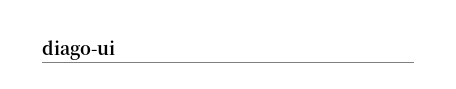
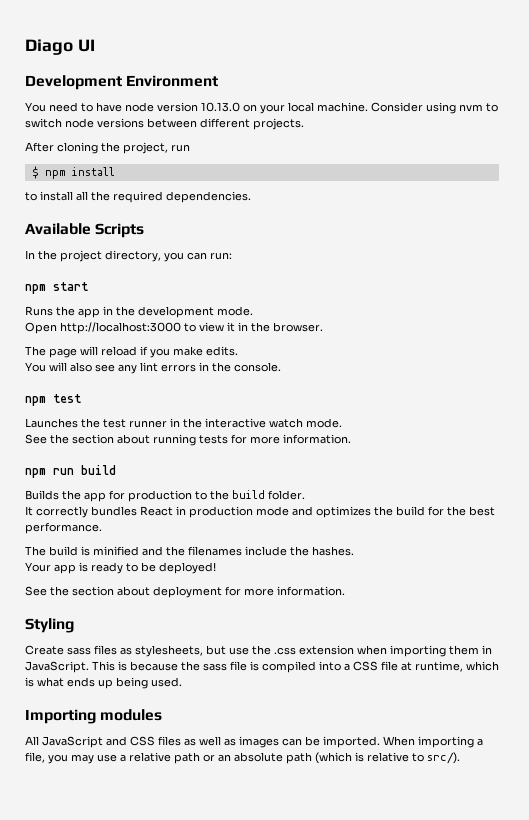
[42,40,115,60] diago-ui -> [25,39,95,55] [25,75,219,90] [25,102,498,114] [25,118,304,130] [25,142,190,154] [31,166,115,179] [25,191,251,203] [25,223,145,238] [25,250,232,262] [25,282,88,294] [25,306,253,318] [25,322,323,334] [25,346,238,358] [25,362,281,374] [25,394,81,406] [25,418,342,428] [25,434,351,446] [25,465,116,478] [25,490,305,502] [25,506,495,518] [25,522,102,534] [25,546,354,556] [25,562,216,574] [25,586,345,598] [25,618,74,633] [25,645,492,657] [25,661,499,673] [25,677,182,689] [25,709,163,724] [25,736,483,748] [25,752,460,764] Diago UI // Development Environment // You need to have node version 10.13.0 on your local machine. Consider using nvm to switch node versions between different projects. // After cloning the project, run // $ npm install // to install all the required dependencies. // Available Scripts // In the project directory, you can run: // npm start // Runs the app in the development mode. // Open http://localhost:3000 to view it in the browser. // The page will reload if you make edits. // You will also see any lint errors in the console. // npm test // Launches the test runner in the interactive watch mode. // See the section about running tests for more information. // npm run build // Builds the app for production to the build folder. // It correctly bundles React in production mode and optimizes the build for the best performance. // The build is minified and the filenames include the hashes. // Your app is ready to be deployed! // See the section about deployment for more information. // Styling // Create sass files as stylesheets, but use the .css extension when importing them in JavaScript. This is because the sass file is compiled into a CSS file at runtime, which is what ends up being used. // Importing modules // All JavaScript and CSS files as well as images can be imported. When importing a file, you may use a relative path or an absolute path (which is relative to src/).

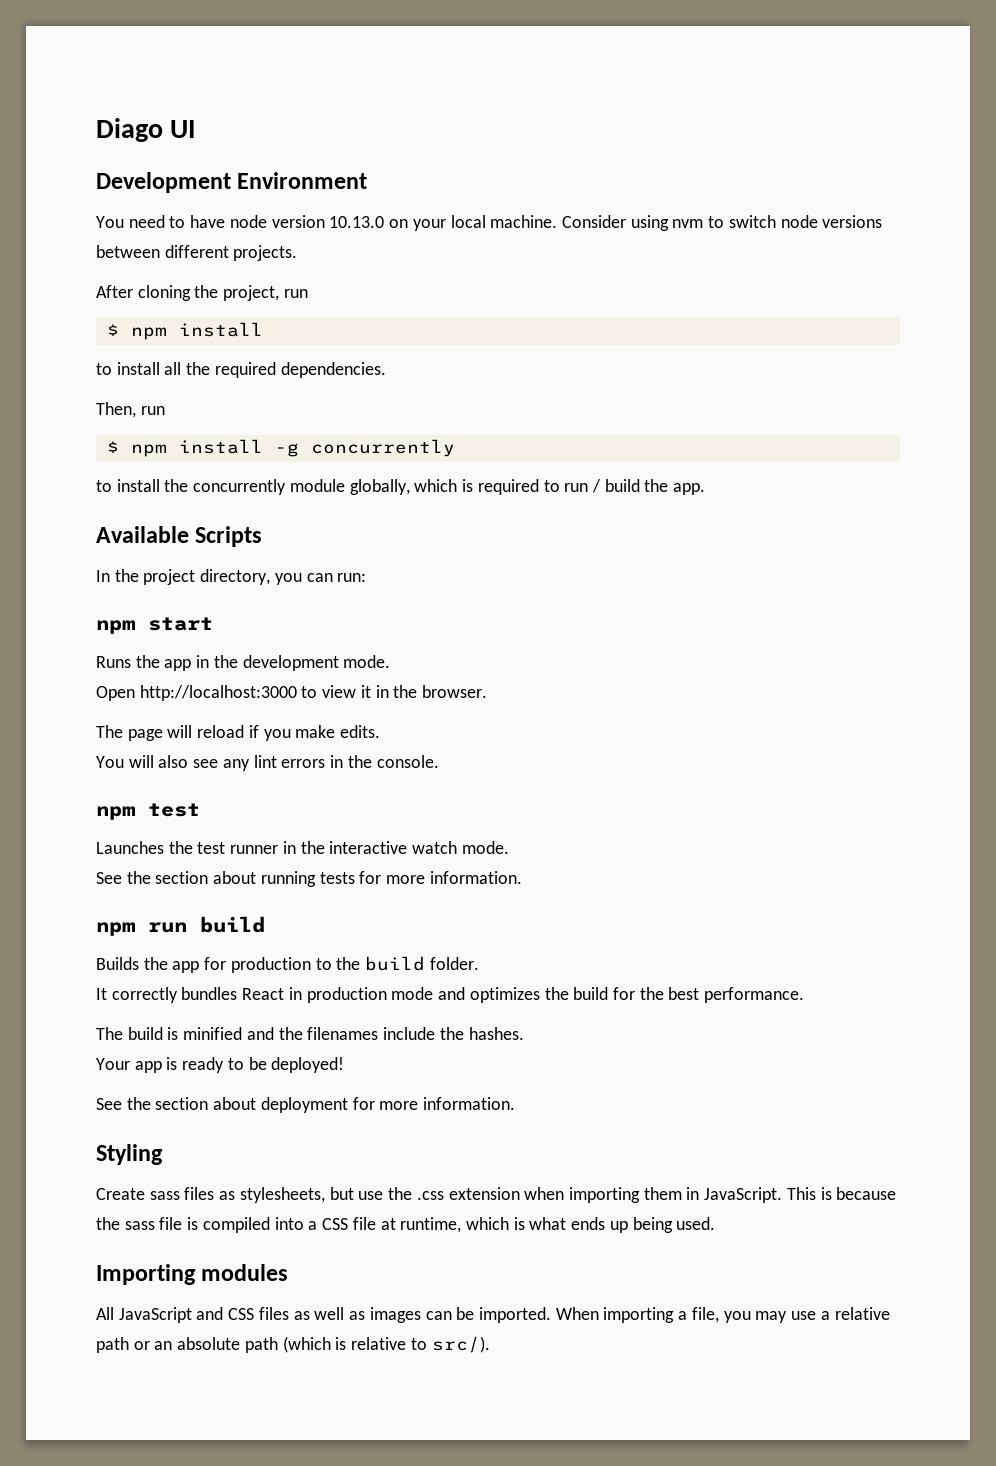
(251, 197) none -> [96,402,165,418] [106,439,455,457] [96,479,706,495] // Then, run // $ npm install -g concurrently // to install the concurrently module globally, which is required to run / build the app.

